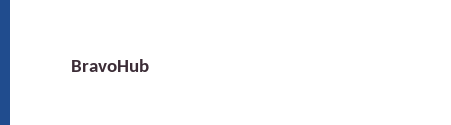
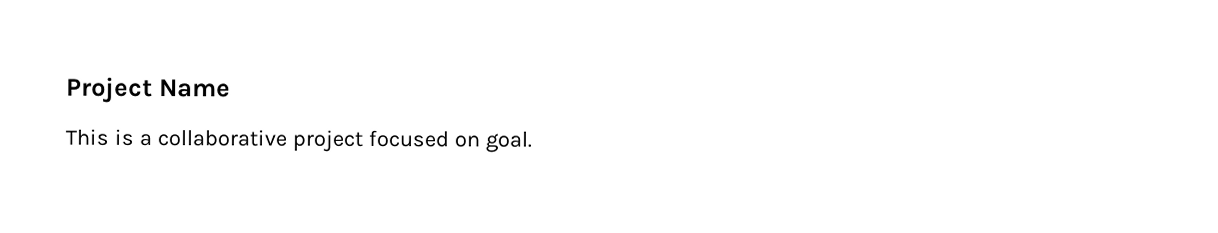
[71,59,149,72] BravoHub -> [66,76,231,104] [65,128,532,153] Project Name // This is a collaborative project focused on goal.

